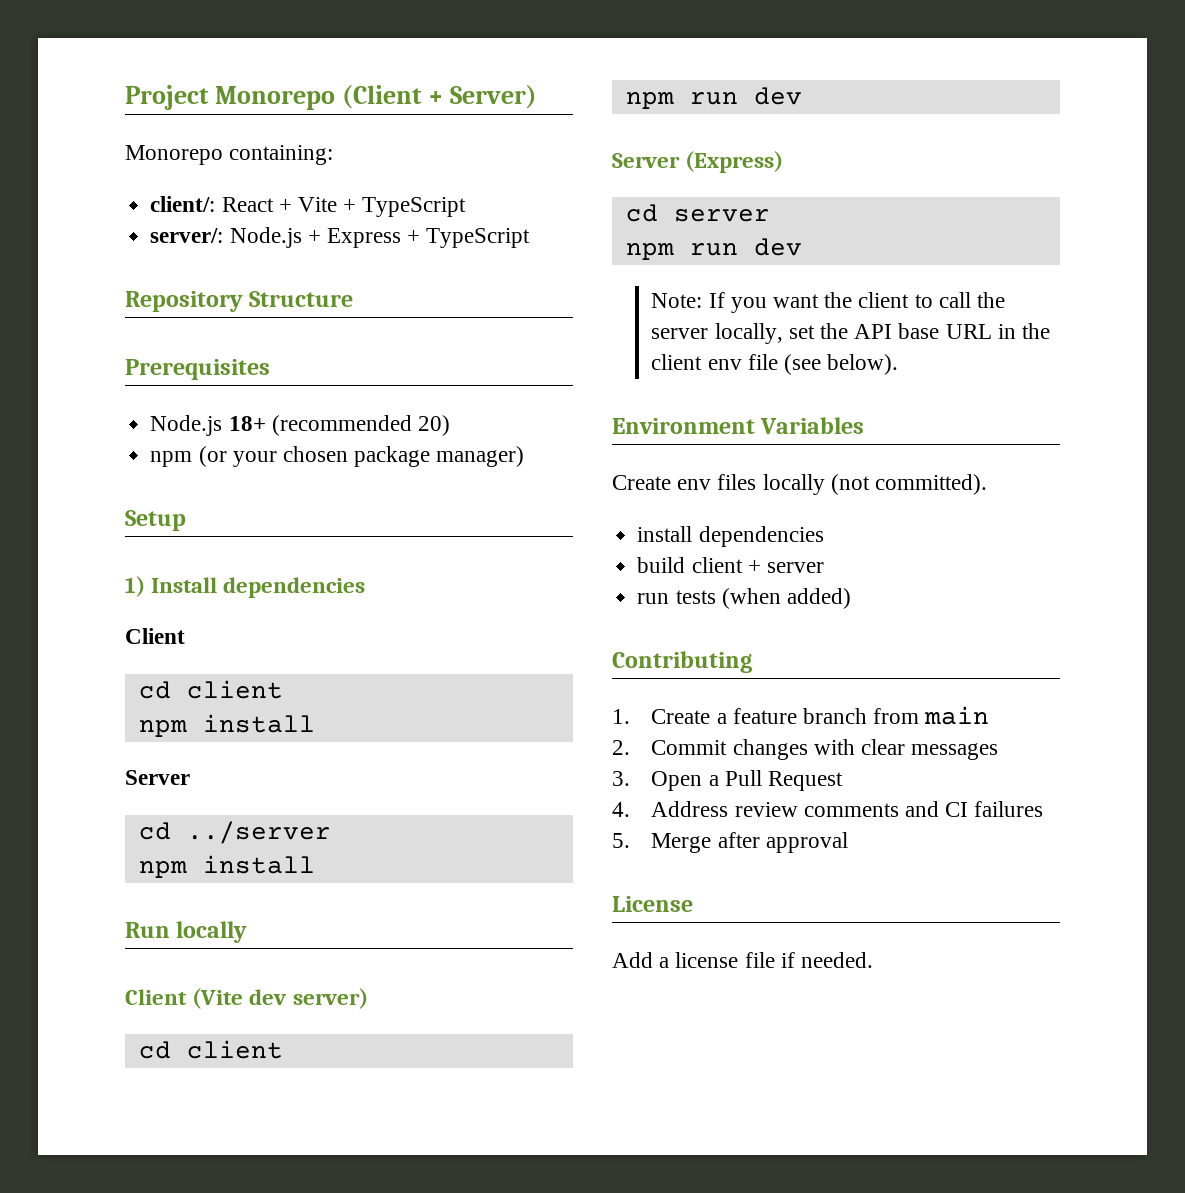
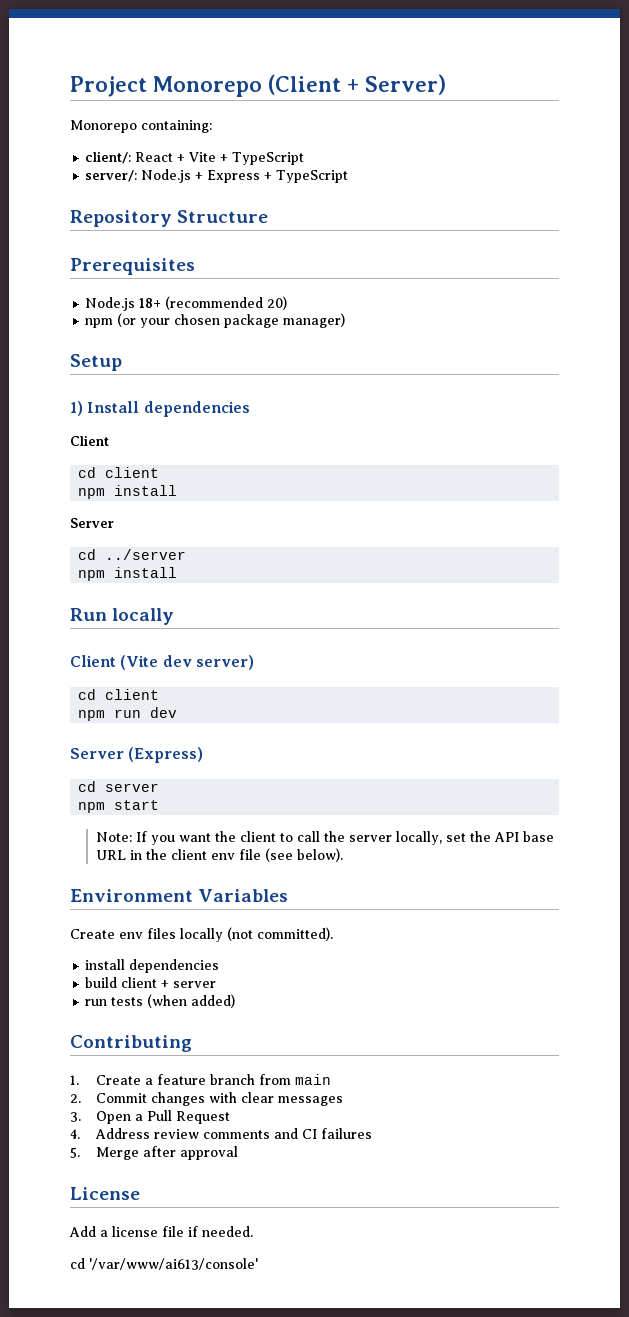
[689,238,802,256] run dev -> [114,800,160,810] start
(874, 960) none -> [70,1258,258,1270] // cd '/var/www/ai613/console'

